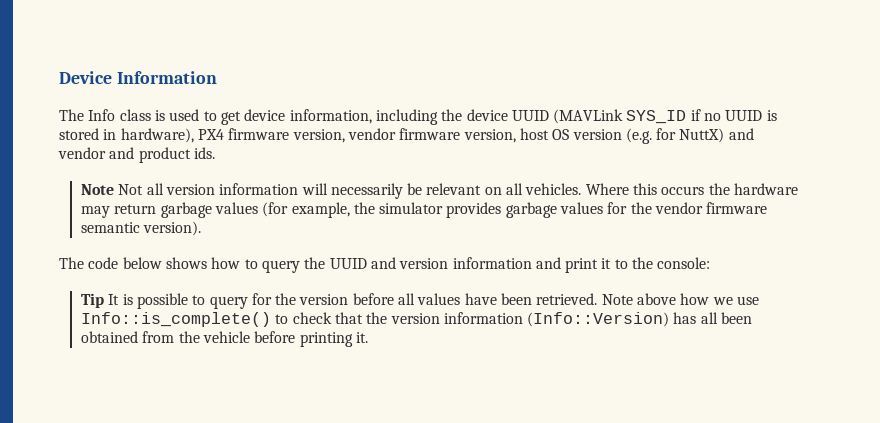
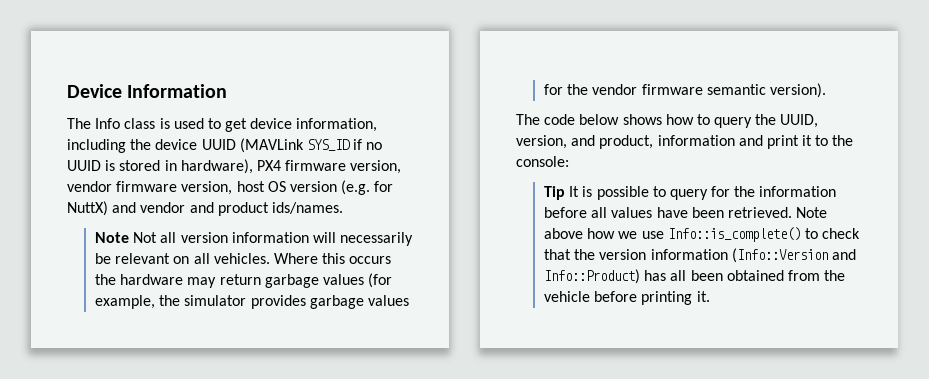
[193,147,215,159] ids. -> [271,202,343,214] ids/names.
[329,257,449,269] UUID and version -> [780,114,819,128] [516,135,654,149] UUID, version, and product,
[299,294,349,305] version -> [759,186,837,197] information
[527,312,670,327] (Info::Version) -> [731,248,856,263] [543,269,640,284] (Info::Version and Info::Product)

